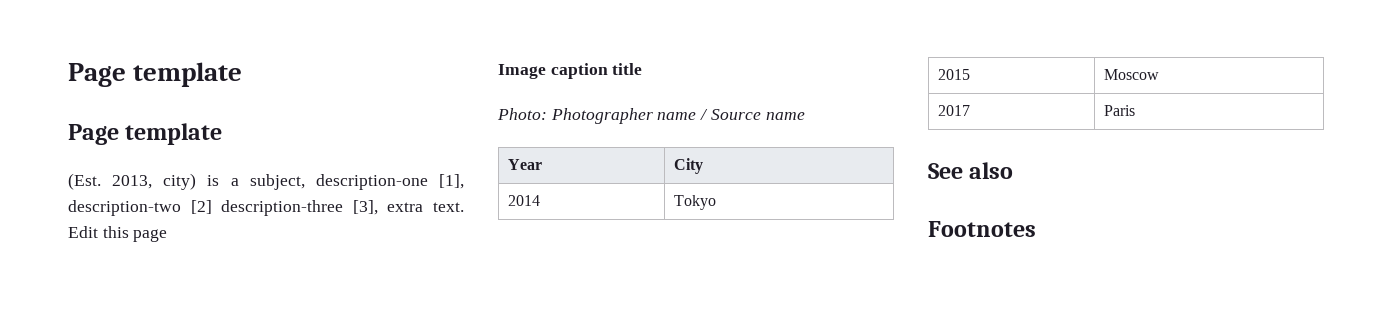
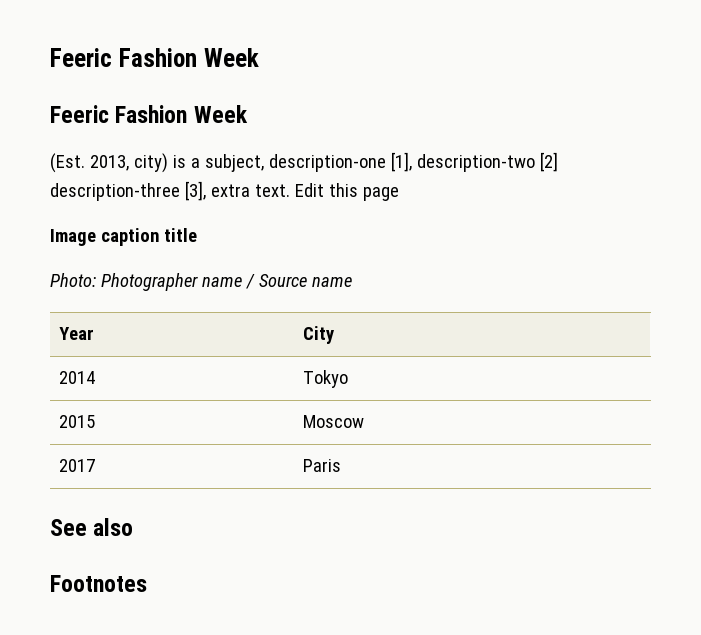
[68,62,243,87] [68,123,223,145] Page template // Page template -> [50,48,259,67] [50,105,248,123] Feeric Fashion Week // Feeric Fashion Week

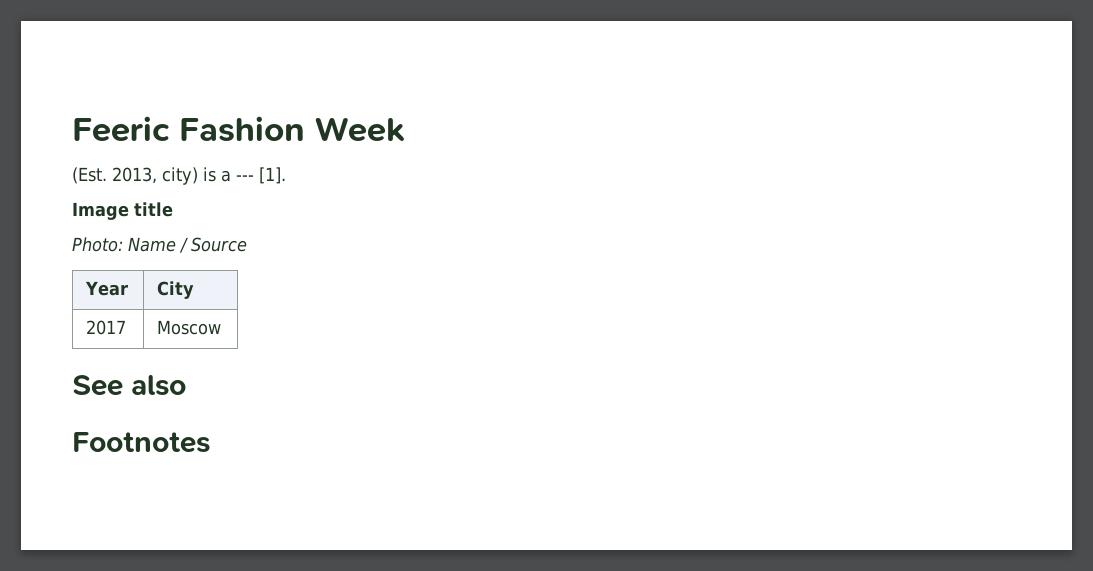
[50,48,259,67] [50,105,248,123] Feeric Fashion Week // Feeric Fashion Week -> [72,116,405,142] Feeric Fashion Week
[204,152,558,172] [50,181,399,201] subject, description-one [1], description-two [2] description-three [3], extra text. Edit this page -> [236,167,286,184] --- [1].
[100,228,159,246] caption -> (129, 211) none
[100,273,242,291] Photographer name -> [128,237,176,252] Name
[311,277,352,287] name -> (247, 244) none
[59,371,96,384] [303,370,349,388] [59,415,96,428] 2014 | Tokyo // 2015 -> [86,320,127,335] 2017
[59,459,96,472] [303,459,342,472] // 2017 | Paris -> (222, 327) none

